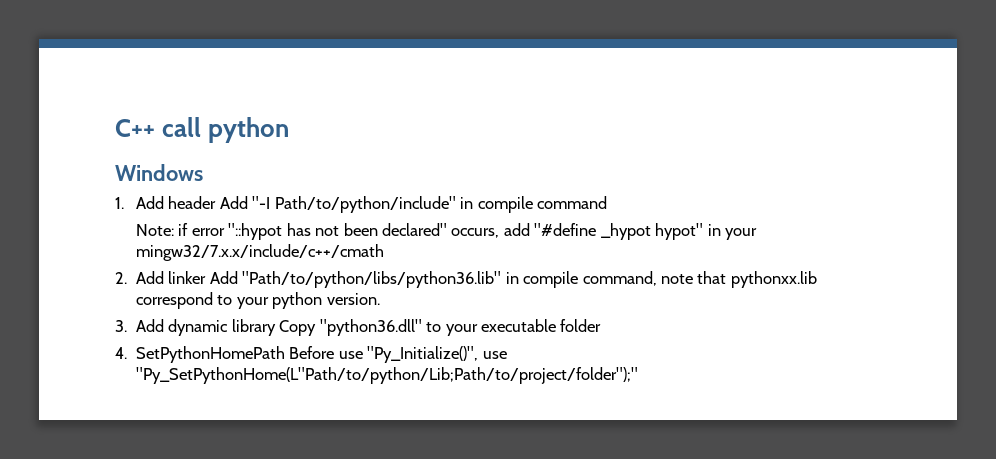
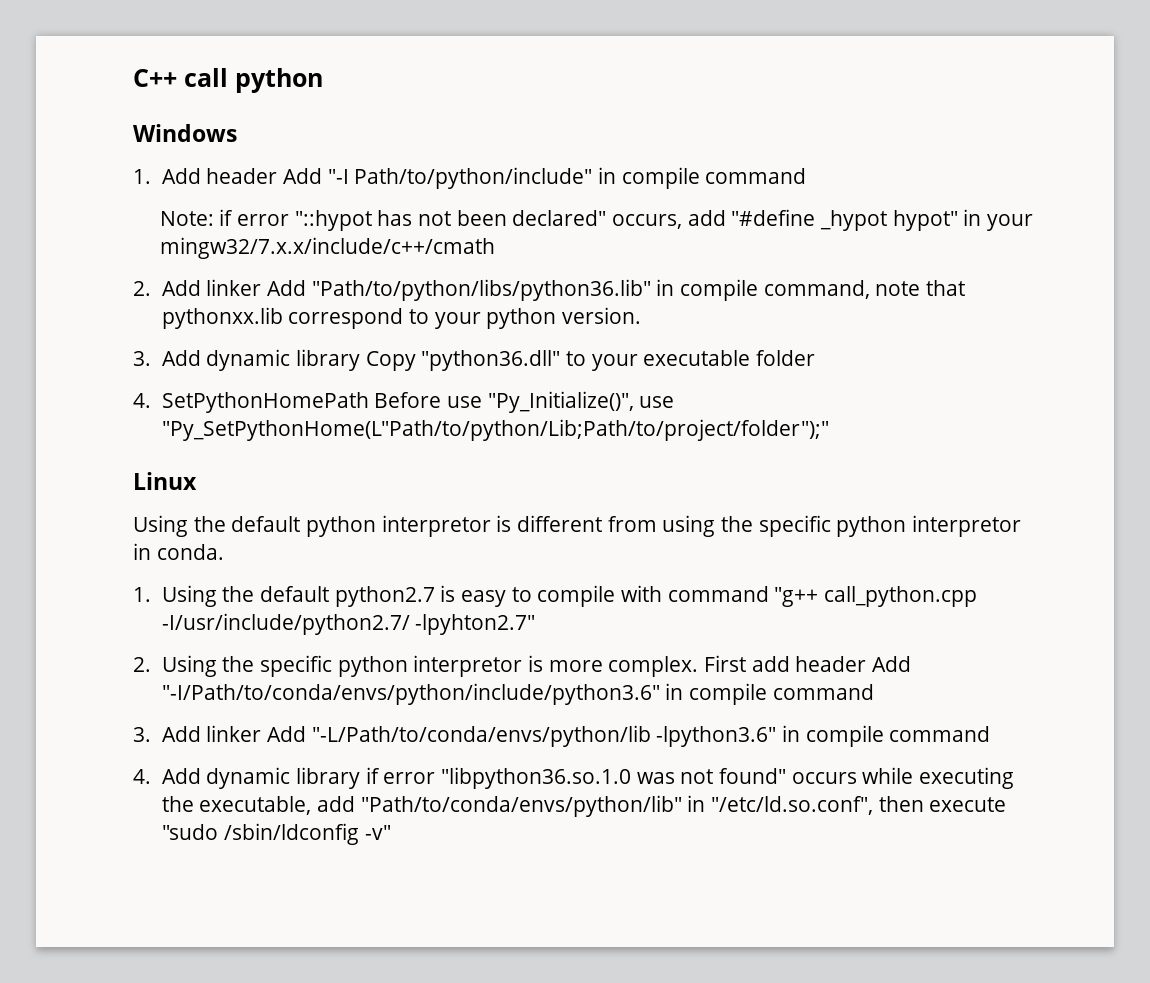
(638, 375) none -> [133,472,197,490] [133,515,1022,537] [133,543,224,560] [133,585,977,607] [161,613,536,635] [133,655,911,677] [161,683,874,705] [133,725,991,747] [133,767,1014,789] [161,795,1007,817] [161,823,391,845] // Linux // Using the default python interpretor is different from using the specific python interpretor in conda. // 1. Using the default python2.7 is easy to compile with command "g++ call_python.cpp -I/usr/include/python2.7/ -lpyhton2.7" // 2. Using the specific python interpretor is more complex. First add header Add "-I/Path/to/conda/envs/python/include/python3.6" in compile command // 3. Add linker Add "-L/Path/to/conda/envs/python/lib -lpython3.6" in compile command // 4. Add dynamic library if error "libpython36.so.1.0 was not found" occurs while executing the executable, add "Path/to/conda/envs/python/lib" in "/etc/ld.so.conf", then execute "sudo /sbin/ldconfig -v"

